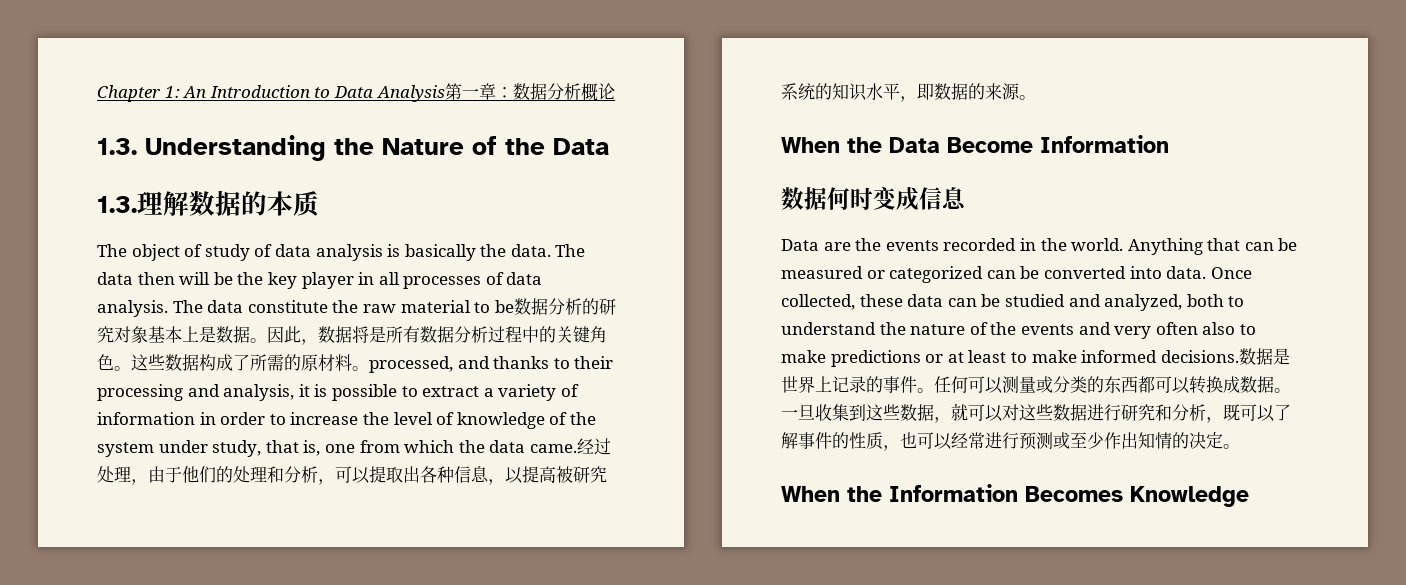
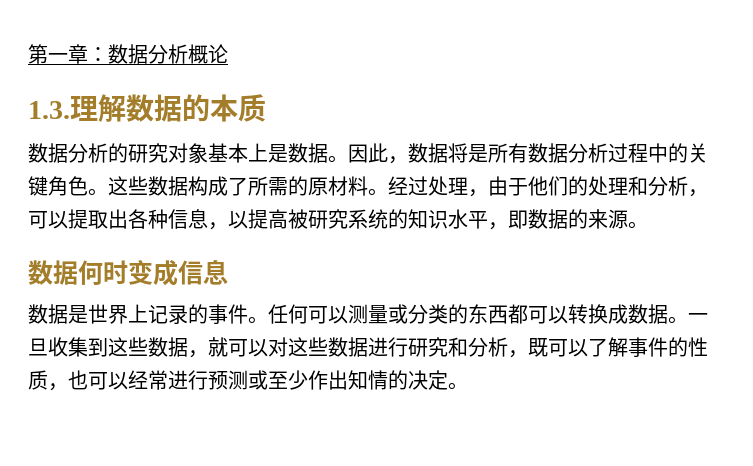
[97,85,445,102] Chapter 1: An Introduction to Data Analysis -> (28, 54) none
[97,135,609,161] // 1.3. Understanding the Nature of the Data -> (228, 54) none
[97,244,586,261] [97,272,543,289] [97,300,514,317] The object of study of data analysis is basically the data. The data then will be the key player in all processes of data analysis. The data constitute the raw material to be -> (266, 108) none
[369,356,614,373] [97,384,579,401] [97,412,596,429] [97,440,577,457] processed, and thanks to their processing and analysis, it is possible to extract a variety of information in order to increase the level of knowledge of the system under study, that is, one from which the data came. -> (388, 192) none
[781,135,1169,153] // When the Data Become Information -> (648, 225) none
[781,238,1298,255] [781,266,1252,283] [781,294,1245,311] [781,322,1256,339] [781,350,1239,367] Data are the events recorded in the world. Anything that can be measured or categorized can be converted into data. Once collected, these data can be studied and analyzed, both to understand the nature of the events and very often also to make predictions or at least to make informed decisions. -> (228, 272) none
[781,484,1249,507] // When the Information Becomes Knowledge -> (468, 386) none

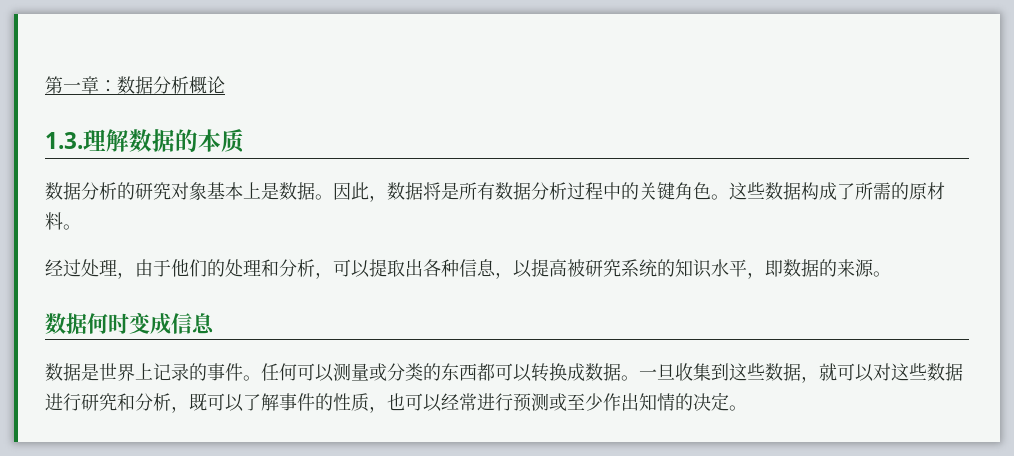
(388, 192) none -> (81, 227) //

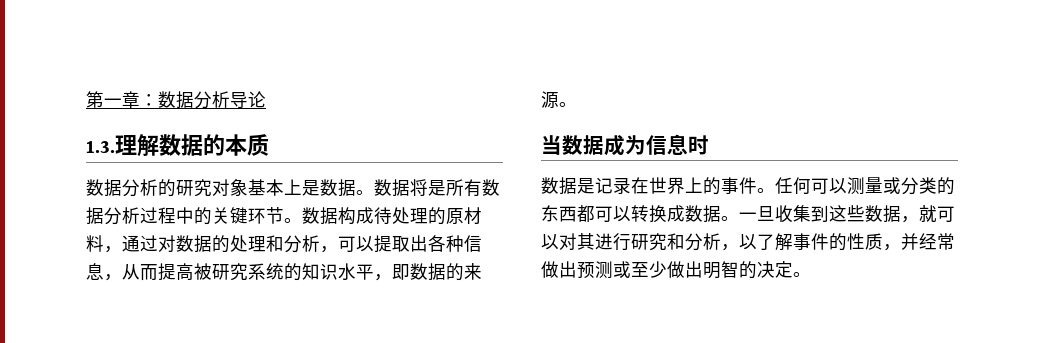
[189,76,207,94] 概 -> [230,92,248,108] 导
[333,182,387,202] 因此， -> (374, 192) none
[675,182,765,200] 角色。这些 -> [248,207,302,224] 环节。
[837,182,891,200] 了所需 -> [374,207,428,225] 待处理
[63,224,81,230] [45,259,207,279] 。 // 经过处理，由于他们 -> [104,235,212,253] ，通过对数据
[513,260,532,278] 以 -> [122,264,158,281] 从而
[45,312,215,335] 数据何时变成信息 -> [541,134,709,156] 当数据成为信息时
[99,363,189,381] 世界上记录 -> [595,177,703,194] 记录在世界上
[891,363,963,381] 这些数据 -> [577,233,595,250] 其
[189,393,225,411] 既可 -> (739, 247) none
[387,393,513,412] 也可以经常进行 -> [901,233,955,250] [541,261,577,278] 并经常做出
[603,393,675,411] 作出知情 -> [667,261,739,279] 做出明智

